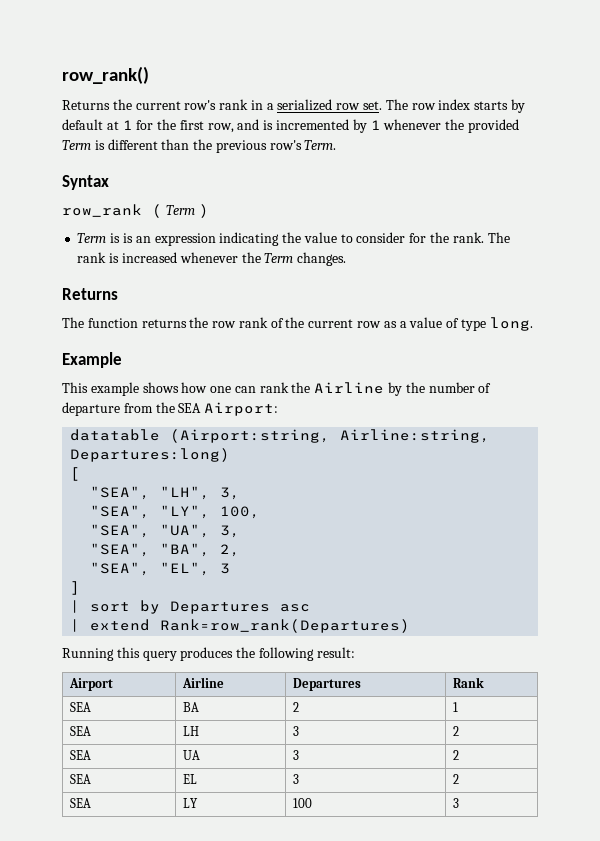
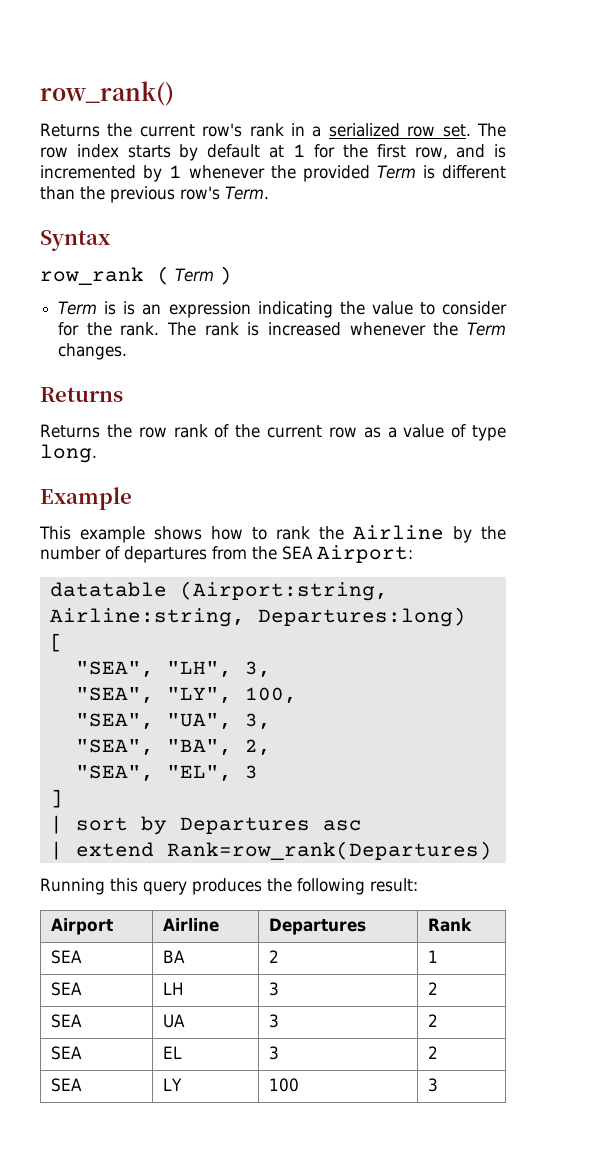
[62,317,187,328] The function returns -> [40,424,100,438] Returns
[210,386,256,393] one can -> [252,527,267,540] to
[62,402,120,416] departure -> [124,546,207,563] departures

